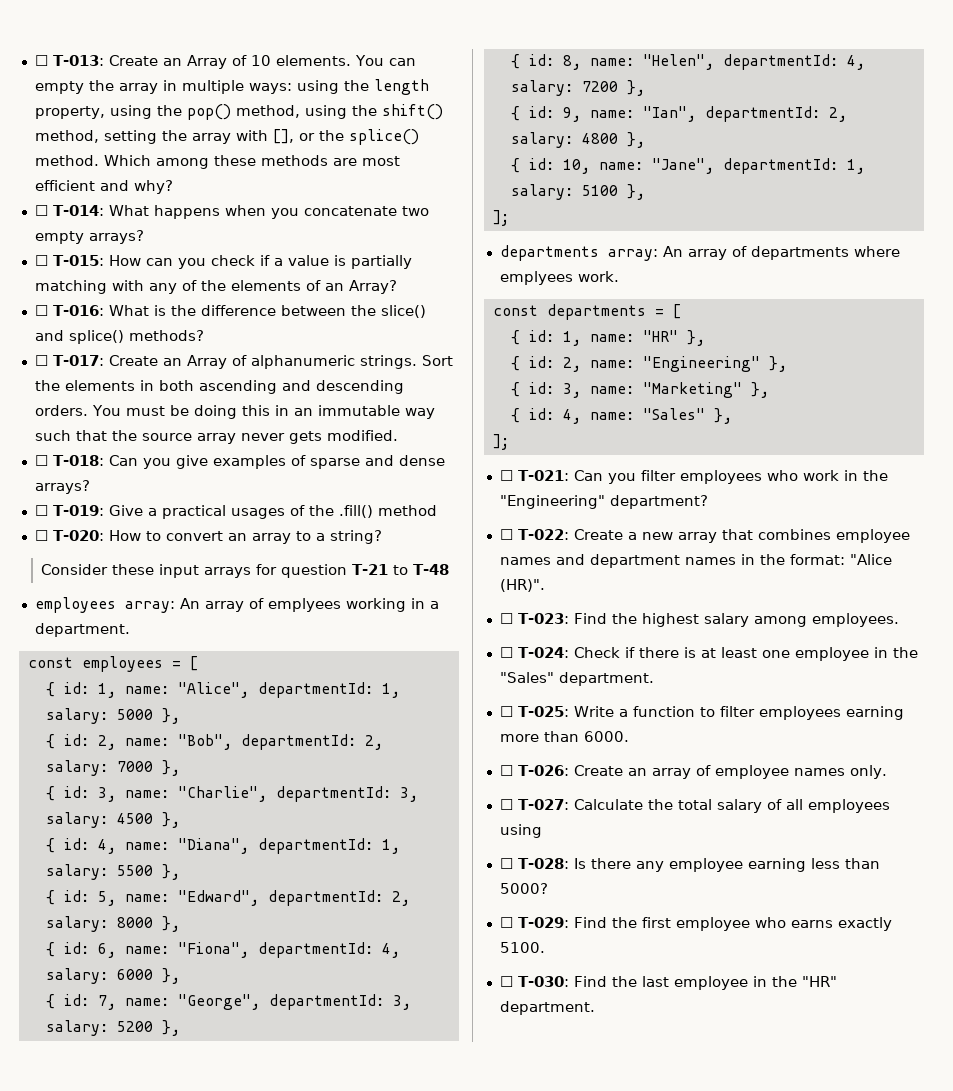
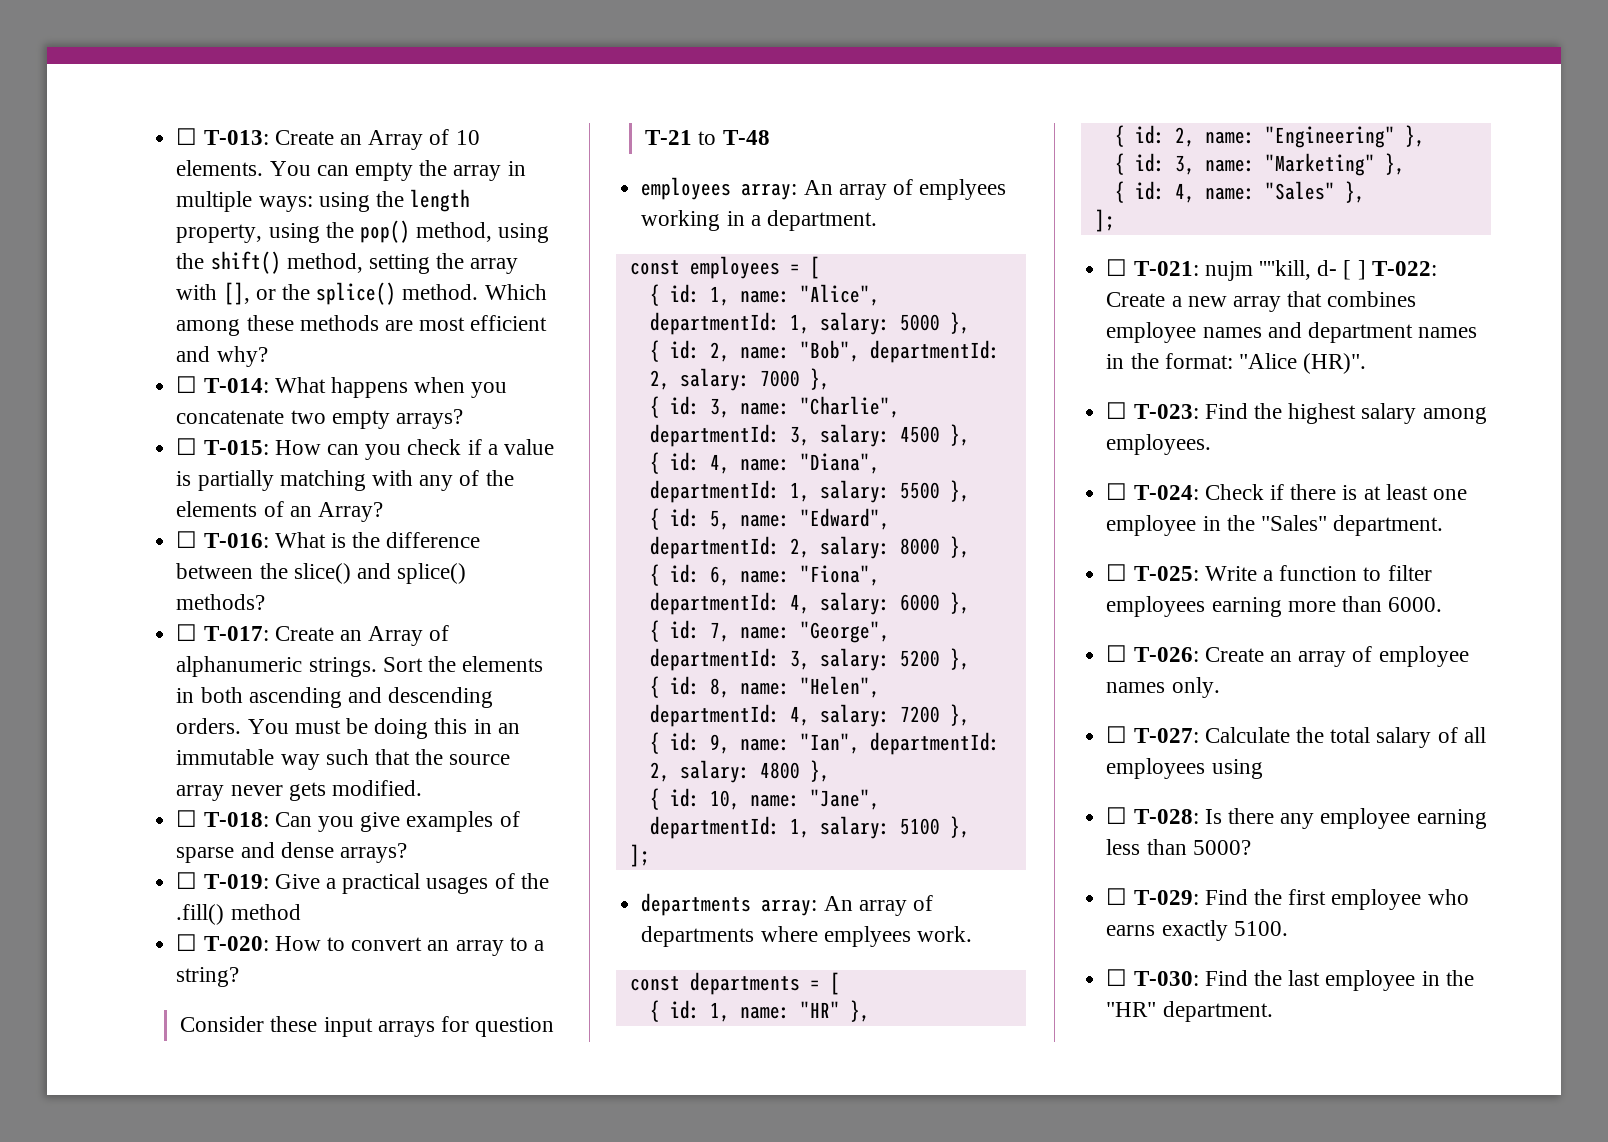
[573,470,888,484] [499,495,708,509] [499,529,513,540] Can you filter employees who work in the "Engineering" department? // ☐ -> [1204,260,1366,281] nujm ''''kill, d- [ ]

